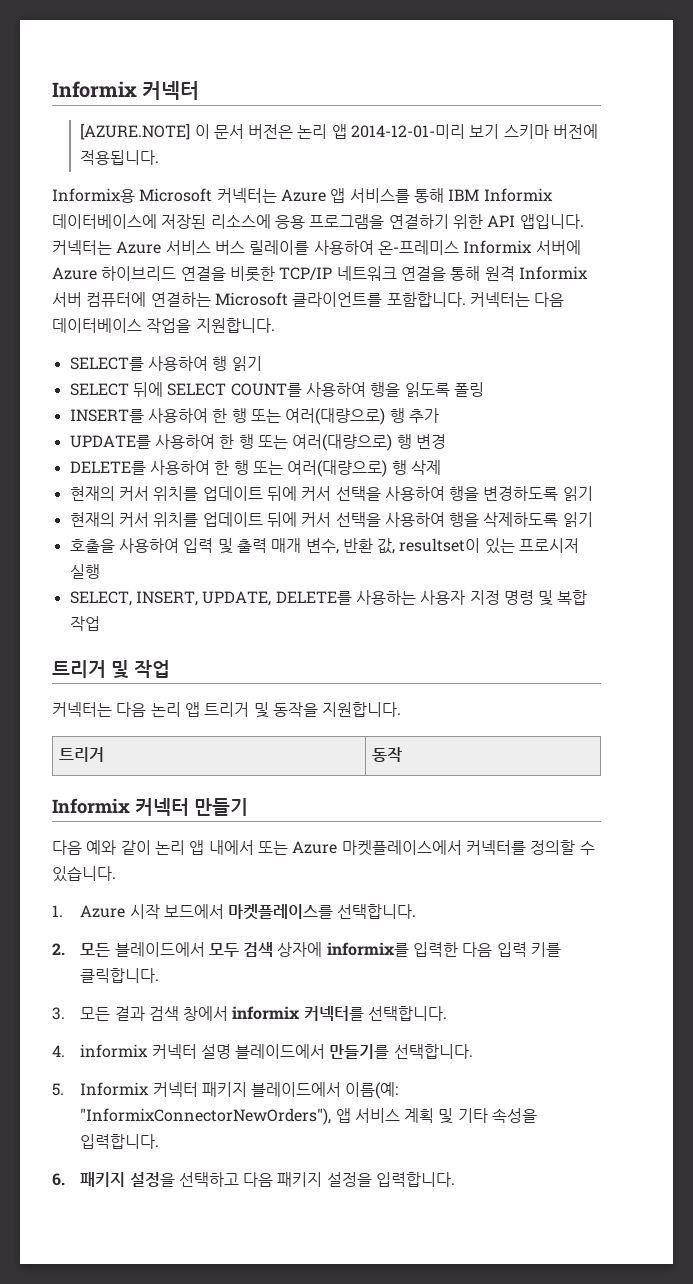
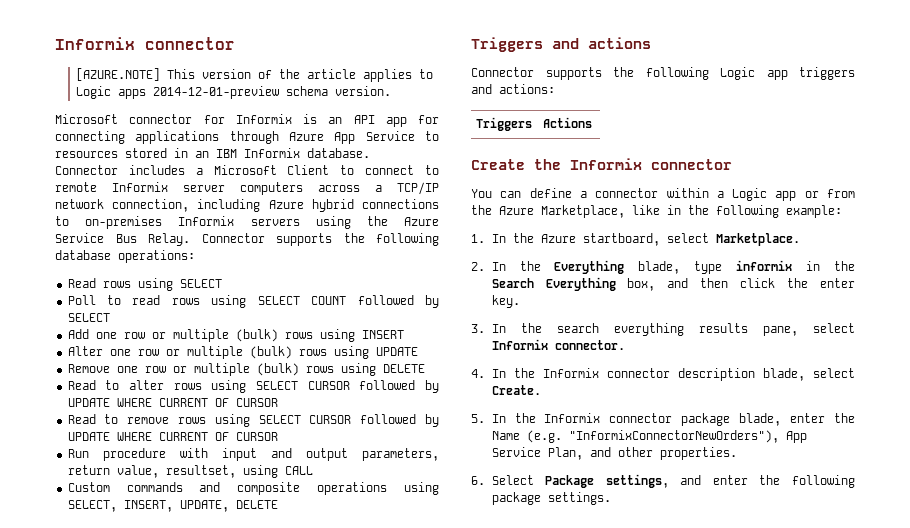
[52,81,200,100] Informix 커넥터 -> [55,37,235,50] Informix connector
[194,124,599,139] [80,150,160,165] [52,188,553,203] [52,214,584,229] [52,240,581,255] [52,266,588,282] [52,292,565,307] [52,318,275,333] [69,356,262,371] [69,382,484,397] [69,408,439,425] [69,434,446,451] [69,460,441,477] [69,486,593,501] [69,512,593,527] [69,538,580,554] [69,564,100,579] [69,590,588,606] [69,616,100,631] [52,660,170,679] [52,702,402,718] [58,747,104,762] [371,747,402,762] [52,798,248,816] [52,840,595,856] [52,866,116,882] [52,904,417,920] [52,942,562,957] [80,968,160,983] [52,1006,448,1021] [52,1044,473,1059] [52,1082,399,1099] [80,1108,538,1125] [80,1134,160,1149] [52,1172,456,1187] 이 문서 버전은 논리 앱 2014-12-01-미리 보기 스키마 버전에 적용됩니다. // Informix용 Microsoft 커넥터는 Azure 앱 서비스를 통해 IBM Informix 데이터베이스에 저장된 리소스에 응용 프로그램을 연결하기 위한 API 앱입니다. 커넥터는 Azure 서비스 버스 릴레이를 사용하여 온-프레미스 Informix 서버에 Azure 하이브리드 연결을 비롯한 TCP/IP 네트워크 연결을 통해 원격 Informix 서버 컴퓨터에 연결하는 Microsoft 클라이언트를 포함합니다. 커넥터는 다음 데이터베이스 작업을 지원합니다. // SELECT를 사용하여 행 읽기 // SELECT 뒤에 SELECT COUNT를 사용하여 행을 읽도록 폴링 // INSERT를 사용하여 한 행 또는 여러(대량으로) 행 추가 // UPDATE를 사용하여 한 행 또는 여러(대량으로) 행 변경 // DELETE를 사용하여 한 행 또는 여러(대량으로) 행 삭제 // 현재의 커서 위치를 업데이트 뒤에 커서 선택을 사용하여 행을 변경하도록 읽기 // 현재의 커서 위치를 업데이트 뒤에 커서 선택을 사용하여 행을 삭제하도록 읽기 // 호출을 사용하여 입력 및 출력 매개 변수, 반환 값, resultset이 있는 프로시저 실행 // SELECT, INSERT, UPDATE, DELETE를 사용하는 사용자 지정 명령 및 복합 작업 // 트리거 및 작업 // 커넥터는 다음 논리 앱 트리거 및 동작을 지원합니다. // 트리거 | 동작 // Informix 커넥터 만들기 // 다음 예와 같이 논리 앱 내에서 또는 Azure 마켓플레이스에서 커넥터를 정의할 수 있습니다. // 1. Azure 시작 보드에서 마켓플레이스를 선택합니다. // 2. 모든 블레이드에서 모두 검색 상자에 informix를 입력한 다음 입력 키를 클릭합니다. // 3. 모든 결과 검색 창에서 informix 커넥터를 선택합니다. // 4. informix 커넥터 설명 블레이드에서 만들기를 선택합니다. // 5. Informix 커넥터 패키지 블레이드에서 이름(예: "InformixConnectorNewOrders"), 앱 서비스 계획 및 기타 속성을 입력합니다. // 6. 패키지 설정을 선택하고 다음 패키지 설정을 입력합니다. -> [166,69,433,82] [75,86,391,99] [55,114,439,127] [55,131,439,144] [55,148,370,158] [55,165,439,175] [55,182,439,195] [55,199,439,212] [55,216,439,229] [55,233,439,246] [55,250,195,263] [67,278,222,291] [67,295,439,308] [67,313,110,322] [67,329,404,342] [67,346,418,359] [67,363,425,376] [67,380,439,393] [67,398,278,407] [67,414,439,427] [67,432,278,441] [67,448,440,461] [67,465,313,478] [67,482,439,495] [67,500,278,512] [471,37,651,52] [471,67,855,80] [471,84,555,94] [476,117,533,131] [543,117,593,128] [471,158,732,170] [471,188,855,201] [471,205,842,218] [471,233,800,246] [471,260,855,274] [491,277,855,291] [491,295,520,308] [471,323,855,336] [491,339,625,350] [471,368,855,381] [491,385,541,395] [471,413,855,426] [491,430,807,443] [491,447,737,460] [471,474,855,488] [491,492,611,505] This version of the article applies to Logic apps 2014-12-01-preview schema version. // Microsoft connector for Informix is an API app for connecting applications through Azure App Service to resources stored in an IBM Informix database. Connector includes a Microsoft Client to connect to remote Informix server computers across a TCP/IP network connection, including Azure hybrid connections to on-premises Informix servers using the Azure Service Bus Relay. Connector supports the following database operations: // Read rows using SELECT // Poll to read rows using SELECT COUNT followed by SELECT // Add one row or multiple (bulk) rows using INSERT // Alter one row or multiple (bulk) rows using UPDATE // Remove one row or multiple (bulk) rows using DELETE // Read to alter rows using SELECT CURSOR followed by UPDATE WHERE CURRENT OF CURSOR // Read to remove rows using SELECT CURSOR followed by UPDATE WHERE CURRENT OF CURSOR // Run procedure with input and output parameters, return value, resultset, using CALL // Custom commands and composite operations using SELECT, INSERT, UPDATE, DELETE // Triggers and actions // Connector supports the following Logic app triggers and actions: // Triggers | Actions // Create the Informix connector // You can define a connector within a Logic app or from the Azure Marketplace, like in the following example: // 1. In the Azure startboard, select Marketplace. // 2. In the Everything blade, type informix in the Search Everything box, and then click the enter key. // 3. In the search everything results pane, select Informix connector. // 4. In the Informix connector description blade, select Create. // 5. In the Informix connector package blade, enter the Name (e.g. "InformixConnectorNewOrders"), App Service Plan, and other properties. // 6. Select Package settings, and enter the following package settings.

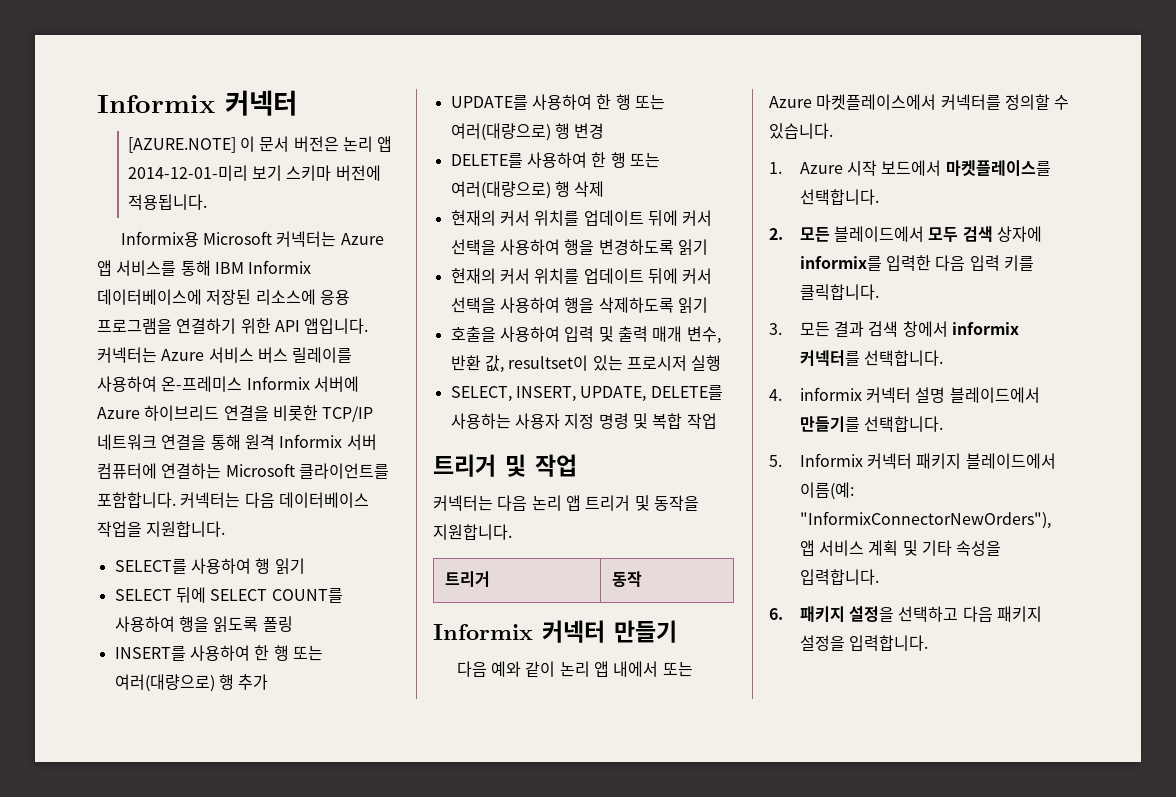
[55,37,235,50] Informix connector -> [97,90,297,116] Informix 커넥터
[166,69,433,82] [75,86,391,99] [55,114,439,127] [55,131,439,144] [55,148,370,158] [55,165,439,175] [55,182,439,195] [55,199,439,212] [55,216,439,229] [55,233,439,246] [55,250,195,263] [67,278,222,291] [67,295,439,308] [67,313,110,322] [67,329,404,342] [67,346,418,359] [67,363,425,376] [67,380,439,393] [67,398,278,407] [67,414,439,427] [67,432,278,441] [67,448,440,461] [67,465,313,478] [67,482,439,495] [67,500,278,512] [471,37,651,52] [471,67,855,80] [471,84,555,94] [476,117,533,131] [543,117,593,128] [471,158,732,170] [471,188,855,201] [471,205,842,218] [471,233,800,246] [471,260,855,274] [491,277,855,291] [491,295,520,308] [471,323,855,336] [491,339,625,350] [471,368,855,381] [491,385,541,395] [471,413,855,426] [491,430,807,443] [491,447,737,460] [471,474,855,488] [491,492,611,505] This version of the article applies to Logic apps 2014-12-01-preview schema version. // Microsoft connector for Informix is an API app for connecting applications through Azure App Service to resources stored in an IBM Informix database. Connector includes a Microsoft Client to connect to remote Informix server computers across a TCP/IP network connection, including Azure hybrid connections to on-premises Informix servers using the Azure Service Bus Relay. Connector supports the following database operations: // Read rows using SELECT // Poll to read rows using SELECT COUNT followed by SELECT // Add one row or multiple (bulk) rows using INSERT // Alter one row or multiple (bulk) rows using UPDATE // Remove one row or multiple (bulk) rows using DELETE // Read to alter rows using SELECT CURSOR followed by UPDATE WHERE CURRENT OF CURSOR // Read to remove rows using SELECT CURSOR followed by UPDATE WHERE CURRENT OF CURSOR // Run procedure with input and output parameters, return value, resultset, using CALL // Custom commands and composite operations using SELECT, INSERT, UPDATE, DELETE // Triggers and actions // Connector supports the following Logic app triggers and actions: // Triggers | Actions // Create the Informix connector // You can define a connector within a Logic app or from the Azure Marketplace, like in the following example: // 1. In the Azure startboard, select Marketplace. // 2. In the Everything blade, type informix in the Search Everything box, and then click the enter key. // 3. In the search everything results pane, select Informix connector. // 4. In the Informix connector description blade, select Create. // 5. In the Informix connector package blade, enter the Name (e.g. "InformixConnectorNewOrders"), App Service Plan, and other properties. // 6. Select Package settings, and enter the following package settings. -> [240,136,393,152] [127,165,381,181] [127,194,207,210] [120,231,384,247] [97,260,312,276] [97,289,350,305] [97,318,369,334] [97,347,353,363] [97,376,359,392] [97,405,374,422] [97,434,377,450] [97,463,389,479] [97,492,369,508] [97,521,226,537] [114,558,305,575] [114,587,343,603] [114,616,293,633] [114,645,323,661] [114,674,269,692] [450,94,665,110] [450,123,605,141] [450,152,660,168] [450,181,605,199] [450,210,713,226] [450,239,708,256] [450,268,713,284] [450,297,708,314] [450,326,721,344] [450,355,722,373] [450,385,723,402] [450,413,717,429] [433,454,577,477] [433,495,699,511] [433,524,512,540] [445,571,491,587] [612,571,643,587] [433,620,677,643] [456,661,693,677] [769,94,1070,110] [769,123,833,139] [769,160,1051,177] [799,189,879,205] [769,226,1042,242] [799,255,1034,271] [799,284,879,300] [769,321,1019,337] [799,350,944,367] [769,387,1040,403] [799,416,944,432] [769,453,1056,469] [799,482,854,500] [799,511,1051,529] [799,540,1002,556] [799,569,879,585] [769,606,1042,622] [799,635,929,651] 이 문서 버전은 논리 앱 2014-12-01-미리 보기 스키마 버전에 적용됩니다. // Informix용 Microsoft 커넥터는 Azure 앱 서비스를 통해 IBM Informix 데이터베이스에 저장된 리소스에 응용 프로그램을 연결하기 위한 API 앱입니다. 커넥터는 Azure 서비스 버스 릴레이를 사용하여 온-프레미스 Informix 서버에 Azure 하이브리드 연결을 비롯한 TCP/IP 네트워크 연결을 통해 원격 Informix 서버 컴퓨터에 연결하는 Microsoft 클라이언트를 포함합니다. 커넥터는 다음 데이터베이스 작업을 지원합니다. // SELECT를 사용하여 행 읽기 // SELECT 뒤에 SELECT COUNT를 사용하여 행을 읽도록 폴링 // INSERT를 사용하여 한 행 또는 여러(대량으로) 행 추가 // UPDATE를 사용하여 한 행 또는 여러(대량으로) 행 변경 // DELETE를 사용하여 한 행 또는 여러(대량으로) 행 삭제 // 현재의 커서 위치를 업데이트 뒤에 커서 선택을 사용하여 행을 변경하도록 읽기 // 현재의 커서 위치를 업데이트 뒤에 커서 선택을 사용하여 행을 삭제하도록 읽기 // 호출을 사용하여 입력 및 출력 매개 변수, 반환 값, resultset이 있는 프로시저 실행 // SELECT, INSERT, UPDATE, DELETE를 사용하는 사용자 지정 명령 및 복합 작업 // 트리거 및 작업 // 커넥터는 다음 논리 앱 트리거 및 동작을 지원합니다. // 트리거 | 동작 // Informix 커넥터 만들기 // 다음 예와 같이 논리 앱 내에서 또는 Azure 마켓플레이스에서 커넥터를 정의할 수 있습니다. // 1. Azure 시작 보드에서 마켓플레이스를 선택합니다. // 2. 모든 블레이드에서 모두 검색 상자에 informix를 입력한 다음 입력 키를 클릭합니다. // 3. 모든 결과 검색 창에서 informix 커넥터를 선택합니다. // 4. informix 커넥터 설명 블레이드에서 만들기를 선택합니다. // 5. Informix 커넥터 패키지 블레이드에서 이름(예: "InformixConnectorNewOrders"), 앱 서비스 계획 및 기타 속성을 입력합니다. // 6. 패키지 설정을 선택하고 다음 패키지 설정을 입력합니다.

